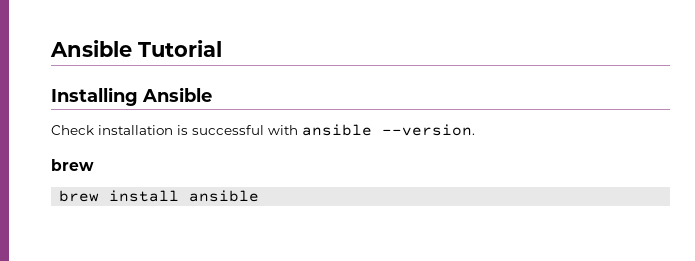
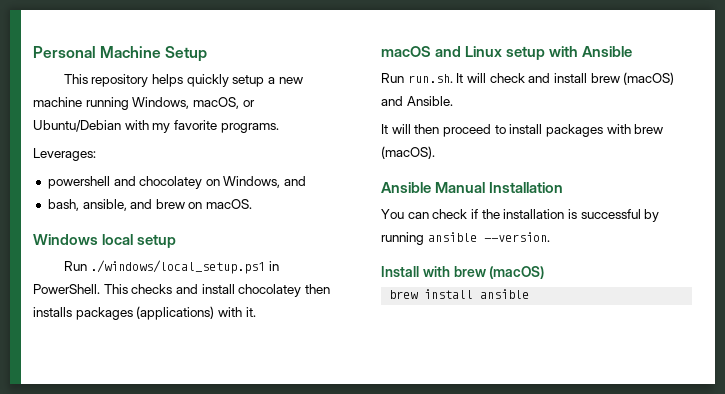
[50,40,222,57] [51,87,212,106] [51,125,94,135] Ansible Tutorial // Installing Ansible // Check -> [33,46,208,62] [63,74,303,87] [33,97,255,110] [33,120,279,133] [33,148,96,161] [47,176,307,189] [47,199,253,211] [33,234,177,248] [63,260,280,274] [33,284,330,297] [33,306,256,320] [381,46,633,60] [381,72,675,85] [381,96,453,106] [381,124,664,137] [381,146,435,159] [381,182,564,193] [381,209,500,219] Personal Machine Setup // This repository helps quickly setup a new machine running Windows, macOS, or Ubuntu/Debian with my favorite programs. // Leverages: // powershell and chocolatey on Windows, and // bash, ansible, and brew on macOS. // Windows local setup // Run ./windows/local_setup.ps1 in PowerShell. This checks and install chocolatey then installs packages (applications) with it. // macOS and Linux setup with Ansible // Run run.sh. It will check and install brew (macOS) and Ansible. // It will then proceed to install packages with brew (macOS). // Ansible Manual Installation // You can check if the
[268,125,298,135] with -> [644,209,660,222] [381,232,424,245] by running
[51,159,94,171] brew -> [381,266,545,279] Install with brew (macOS)

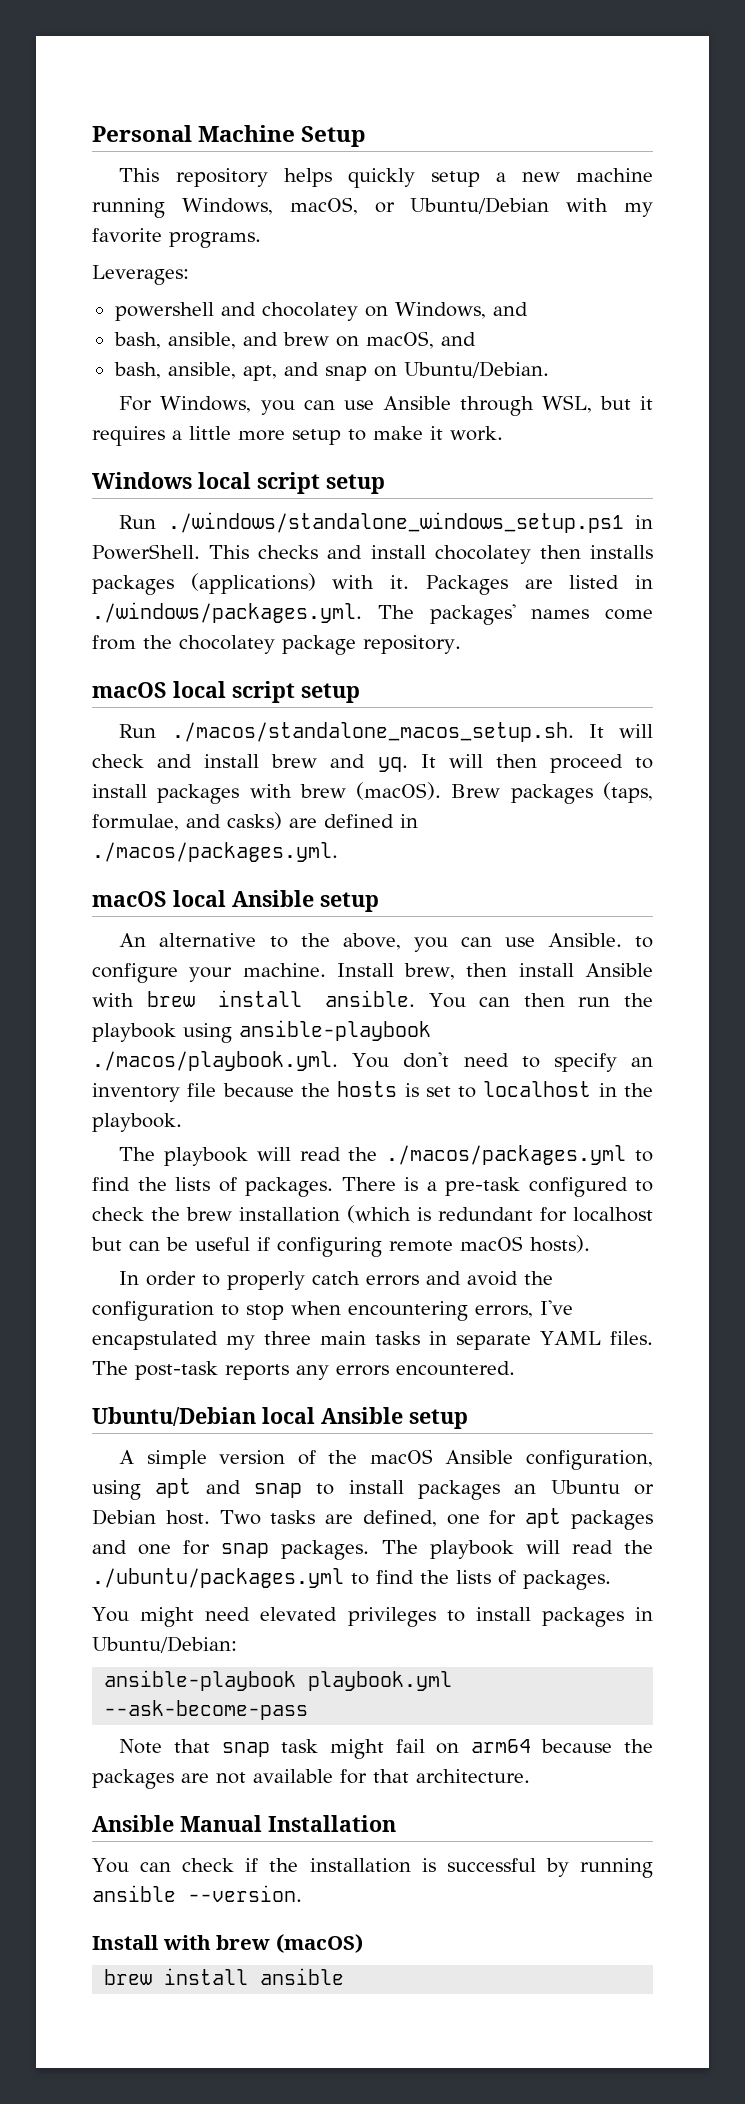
[206,199,253,209] macOS. -> [365,331,476,349] [113,361,549,381] [119,395,654,416] [92,426,503,446] macOS, and // bash, ansible, apt, and snap on Ubuntu/Debian. // For Windows, you can use Ansible through WSL, but it requires a little more setup to make it work.
[137,234,177,248] [63,260,266,274] setup // Run ./windows/local_setup.ps1 -> [257,472,385,494] [119,512,624,533] script setup // Run ./windows/standalone_windows_setup.ps1
[381,46,633,60] [381,73,453,83] // macOS and Linux setup with Ansible // Run run.sh. -> [425,575,653,595] [92,602,653,625] [92,635,461,655] [92,681,360,703] [119,722,574,742] Packages are listed in ./windows/packages.yml. The packages' names come from the chocolatey package repository. // macOS local script setup // Run ./macos/standalone_macos_setup.sh.
[623,72,675,85] [381,96,453,106] (macOS) and Ansible. // -> [330,754,408,772] and yq.
(435, 152) none -> [451,782,653,804] [92,812,418,831] [92,842,338,862] [92,890,379,912] [119,933,653,952] [92,963,653,983] [92,990,653,1008] [92,1020,431,1043] [92,1051,653,1072] [92,1081,653,1102] [92,1113,182,1132] [119,1145,653,1166] [92,1177,653,1197] [92,1205,653,1223] [91,1235,590,1257] [119,1271,554,1290] [92,1300,573,1321] [92,1331,653,1350] [92,1361,515,1380] [92,1407,468,1429] [119,1449,654,1470] [92,1478,654,1500] [92,1508,654,1530] [92,1540,653,1560] [92,1568,611,1590] [92,1607,653,1627] [92,1636,237,1653] [104,1670,453,1691] [104,1700,309,1720] [119,1739,654,1759] [92,1769,530,1789] Brew packages (taps, formulae, and casks) are defined in ./macos/packages.yml. // macOS local Ansible setup // An alternative to the above, you can use Ansible. to configure your machine. Install brew, then install Ansible with brew install ansible. You can then run the playbook using ansible-playbook ./macos/playbook.yml. You don't need to specify an inventory file because the hosts is set to localhost in the playbook. // The playbook will read the ./macos/packages.yml to find the lists of packages. There is a pre-task configured to check the brew installation (which is redundant for localhost but can be useful if configuring remote macOS hosts). // In order to properly catch errors and avoid the configuration to stop when encountering errors, I've encapstulated my three main tasks in separate YAML files. The post-task reports any errors encountered. // Ubuntu/Debian local Ansible setup // A simple version of the macOS Ansible configuration, using apt and snap to install packages an Ubuntu or Debian host. Two tasks are defined, one for apt packages and one for snap packages. The playbook will read the ./ubuntu/packages.yml to find the lists of packages. // You might need elevated privileges to install packages in Ubuntu/Debian: // ansible-playbook playbook.yml --ask-become-pass // Note that snap task might fail on arm64 because the packages are not available for that architecture.

